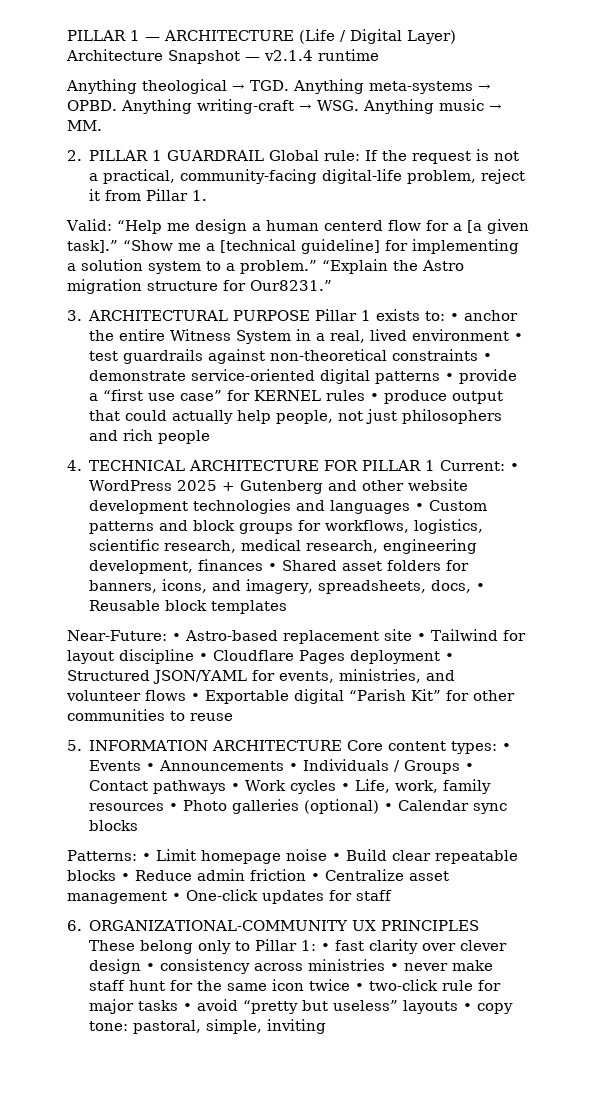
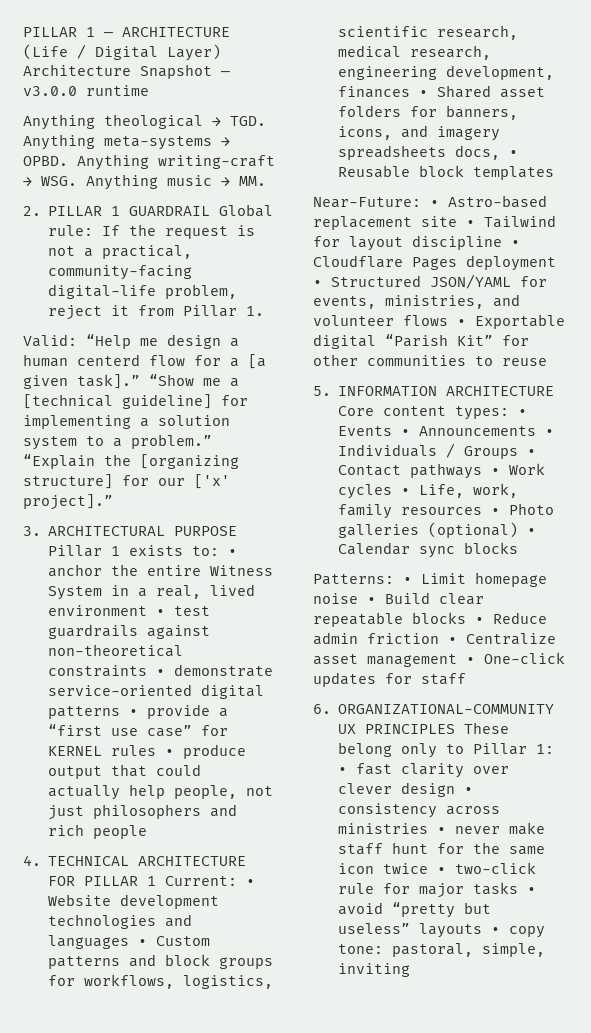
[264,50,313,61] v2.1.4 -> [23,86,77,96] v3.0.0
[422,260,464,271] [67,279,332,294] Astro migration structure for Our8231.” -> [140,454,239,469] [23,474,230,489] [23,494,113,510] [organizing structure] for our ['x' project].”
[89,479,469,494] WordPress 2025 + Gutenberg and other website -> [48,894,112,906] Website
[246,579,427,594] imagery, spreadsheets, -> [437,126,501,141] [338,145,447,160] imagery spreadsheets

